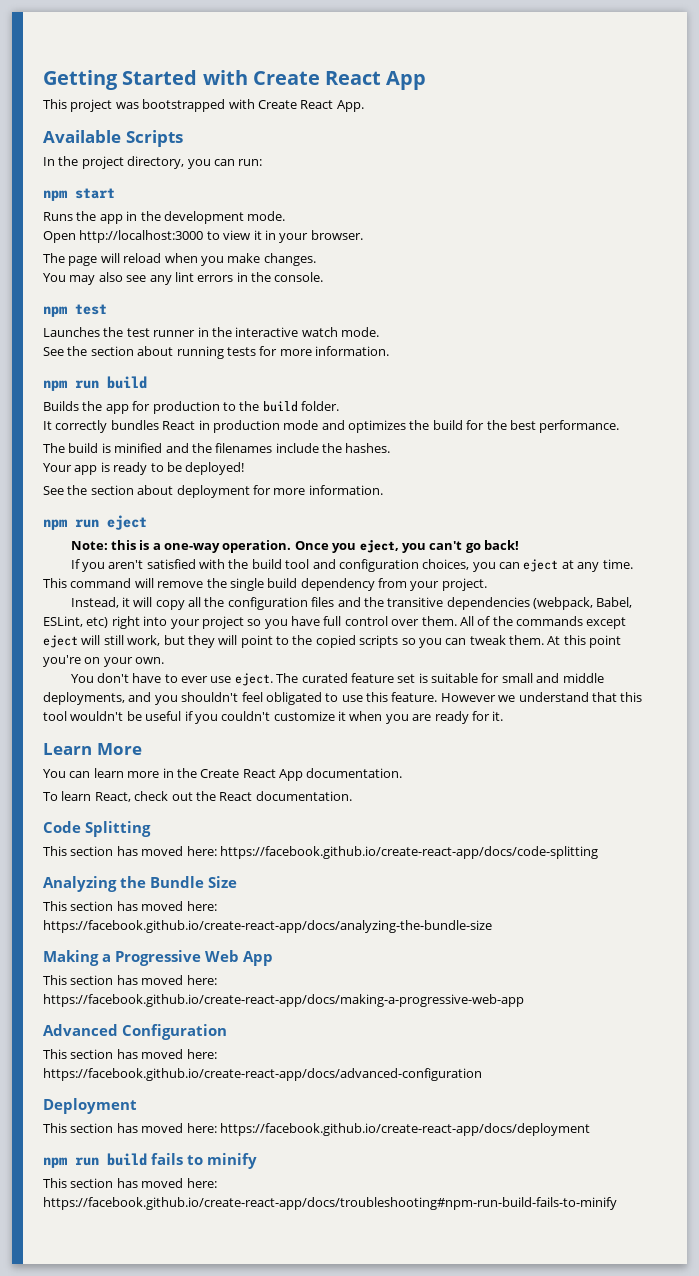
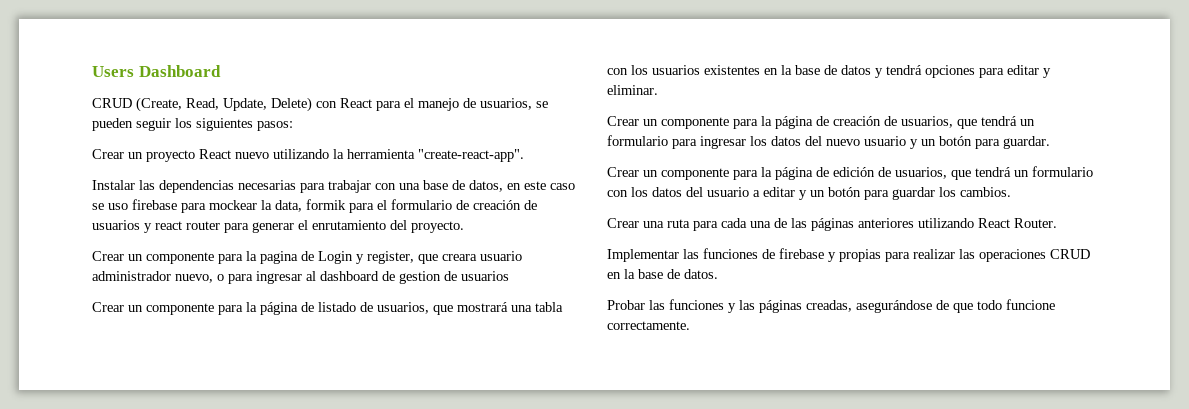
[43,70,427,90] [43,99,364,112] [43,130,183,147] [43,156,263,169] [43,188,115,201] [43,211,286,224] [43,230,363,243] [43,253,316,266] [43,272,324,285] [43,304,107,317] [43,327,379,337] [43,346,389,359] [43,376,147,391] [43,401,339,414] [43,420,620,433] [43,443,391,453] [43,462,245,475] [43,485,383,498] [43,515,147,530] [70,540,520,553] [70,559,633,572] [43,578,487,591] [70,597,633,610] [43,616,627,629] [43,635,622,648] [43,655,165,667] [70,673,604,686] [43,692,643,705] [43,711,504,724] [43,743,142,755] [43,768,403,781] [43,791,352,802] [43,821,151,837] [43,846,598,859] [43,876,237,892] [43,901,217,911] [43,920,492,933] [43,950,273,966] [43,975,217,985] [43,994,524,1007] [43,1024,227,1040] [43,1049,217,1059] [43,1068,482,1081] [43,1098,137,1114] [43,1123,590,1136] [43,1153,257,1169] [43,1178,217,1188] [43,1197,617,1210] Getting Started with Create React App // This project was bootstrapped with Create React App. // Available Scripts // In the project directory, you can run: // npm start // Runs the app in the development mode. // Open http://localhost:3000 to view it in your browser. // The page will reload when you make changes. // You may also see any lint errors in the console. // npm test // Launches the test runner in the interactive watch mode. // See the section about running tests for more information. // npm run build // Builds the app for production to the build folder. // It correctly bundles React in production mode and optimizes the build for the best performance. // The build is minified and the filenames include the hashes. // Your app is ready to be deployed! // See the section about deployment for more information. // npm run eject // Note: this is a one-way operation. Once you eject, you can't go back! // If you aren't satisfied with the build tool and configuration choices, you can eject at any time. This command will remove the single build dependency from your project. // Instead, it will copy all the configuration files and the transitive dependencies (webpack, Babel, ESLint, etc) right into your project so you have full control over them. All of the commands except eject will still work, but they will point to the copied scripts so you can tweak them. At this point you're on your own. // You don't have to ever use eject. The curated feature set is suitable for small and middle deployments, and you shouldn't feel obligated to use this feature. However we understand that this tool wouldn't be useful if you couldn't customize it when you are ready for it. // Learn More // You can learn more in the Create React App documentation. // To learn React, check out the React documentation. // Code Splitting // This section has moved here: https://facebook.github.io/create-react-app/docs/code-splitting // Analyzing the Bundle Size // This section has moved here: https://facebook.github.io/create-react-app/docs/analyzing-the-bundle-size // Making a Progressive Web App // This section has moved here: https://facebook.github.io/create-react-app/docs/making-a-progressive-web-app // Advanced Configuration // This section has moved here: https://facebook.github.io/create-react-app/docs/advanced-configuration // Deployment // This section has moved here: https://facebook.github.io/create-react-app/docs/deployment // npm run build fails to minify // This section has moved here: https://facebook.github.io/create-react-app/docs/troubleshooting#npm-run-build-fails-to-minify -> [92,65,221,77] [92,97,548,112] [92,118,293,131] [92,149,524,162] [92,180,575,193] [92,199,537,213] [92,220,464,233] [92,251,522,264] [92,271,509,284] [92,302,563,315] [607,65,1051,78] [607,85,658,95] [607,116,1035,129] [607,135,1050,149] [607,166,1093,180] [607,187,1011,200] [607,218,1057,231] [607,248,1090,262] [607,269,718,279] [607,299,1055,313] [607,321,690,330] Users Dashboard // CRUD (Create, Read, Update, Delete) con React para el manejo de usuarios, se pueden seguir los siguientes pasos: // Crear un proyecto React nuevo utilizando la herramienta "create-react-app". // Instalar las dependencias necesarias para trabajar con una base de datos, en este caso se uso firebase para mockear la data, formik para el formulario de creación de usuarios y react router para generar el enrutamiento del proyecto. // Crear un componente para la pagina de Login y register, que creara usuario administrador nuevo, o para ingresar al dashboard de gestion de usuarios // Crear un componente para la página de listado de usuarios, que mostrará una tabla con los usuarios existentes en la base de datos y tendrá opciones para editar y eliminar. // Crear un componente para la página de creación de usuarios, que tendrá un formulario para ingresar los datos del nuevo usuario y un botón para guardar. // Crear un componente para la página de edición de usuarios, que tendrá un formulario con los datos del usuario a editar y un botón para guardar los cambios. // Crear una ruta para cada una de las páginas anteriores utilizando React Router. // Implementar las funciones de firebase y propias para realizar las operaciones CRUD en la base de datos. // Probar las funciones y las páginas creadas, asegurándose de que todo funcione correctamente.

